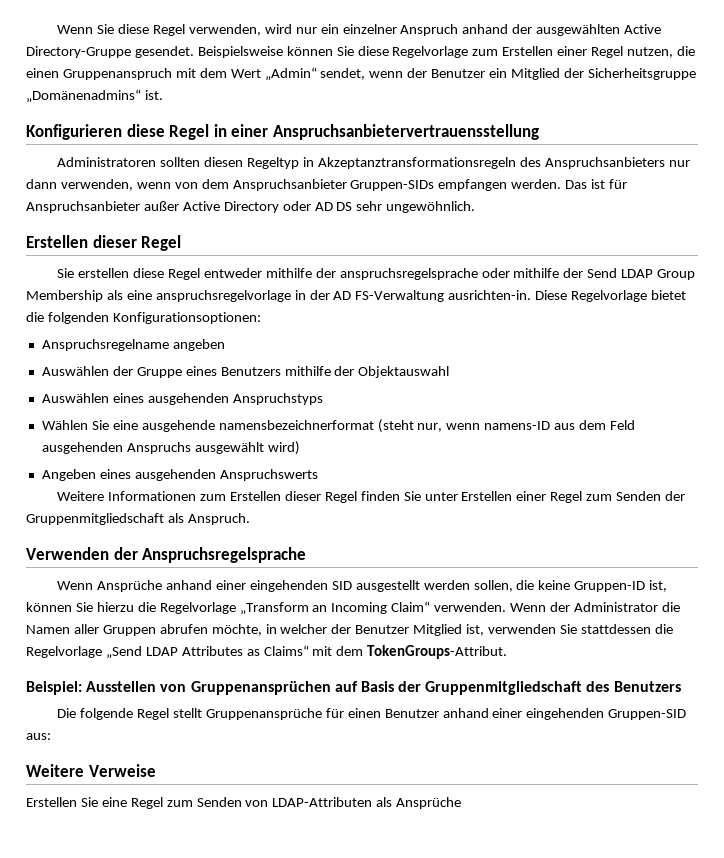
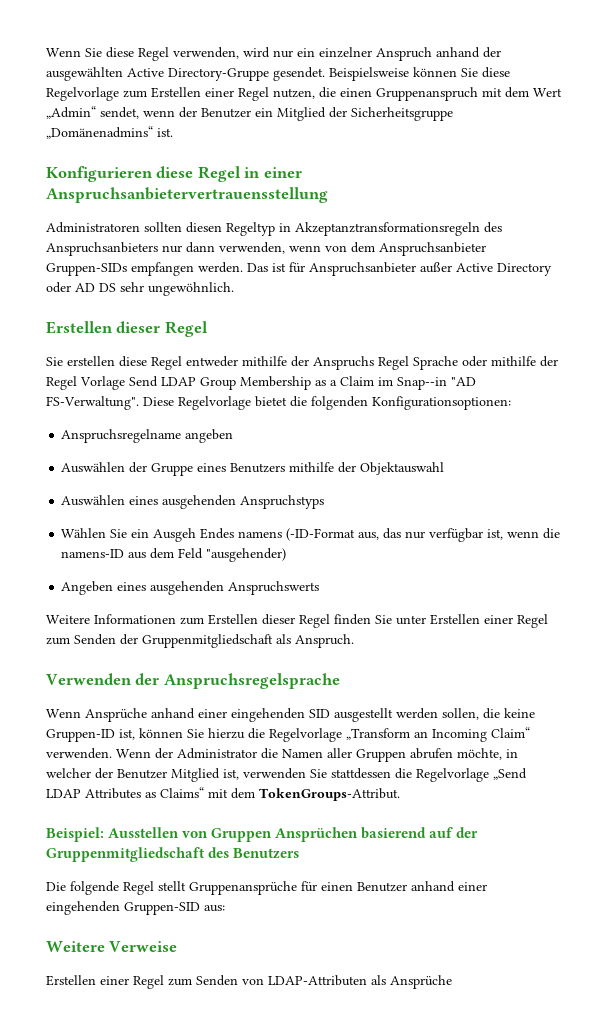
[339,268,478,280] anspruchsregelsprache -> [313,356,458,370] Anspruchs Regel Sprache
(584, 273) none -> [46,376,125,390] Regel Vorlage
[106,290,532,302] als eine anspruchsregelvorlage in der AD FS-Verwaltung ausrichten-in. -> [315,376,476,390] [46,396,139,410] as a Claim im Snap--in "AD FS-Verwaltung".
[112,419,636,433] [41,441,300,455] eine ausgehende namensbezeichnerformat (steht nur, wenn namens-ID aus dem Feld ausgehenden Anspruchs ausgewählt wird) -> [131,528,561,542] [61,548,287,562] ein Ausgeh Endes namens (-ID-Format aus, das nur verfügbar ist, wenn die namens-ID aus dem Feld "ausgehender)
[190,681,394,695] Gruppenansprüchen auf Basis -> [211,827,454,842] Gruppen Ansprüchen basierend auf
[80,797,127,807] Sie eine -> [100,976,129,985] einer

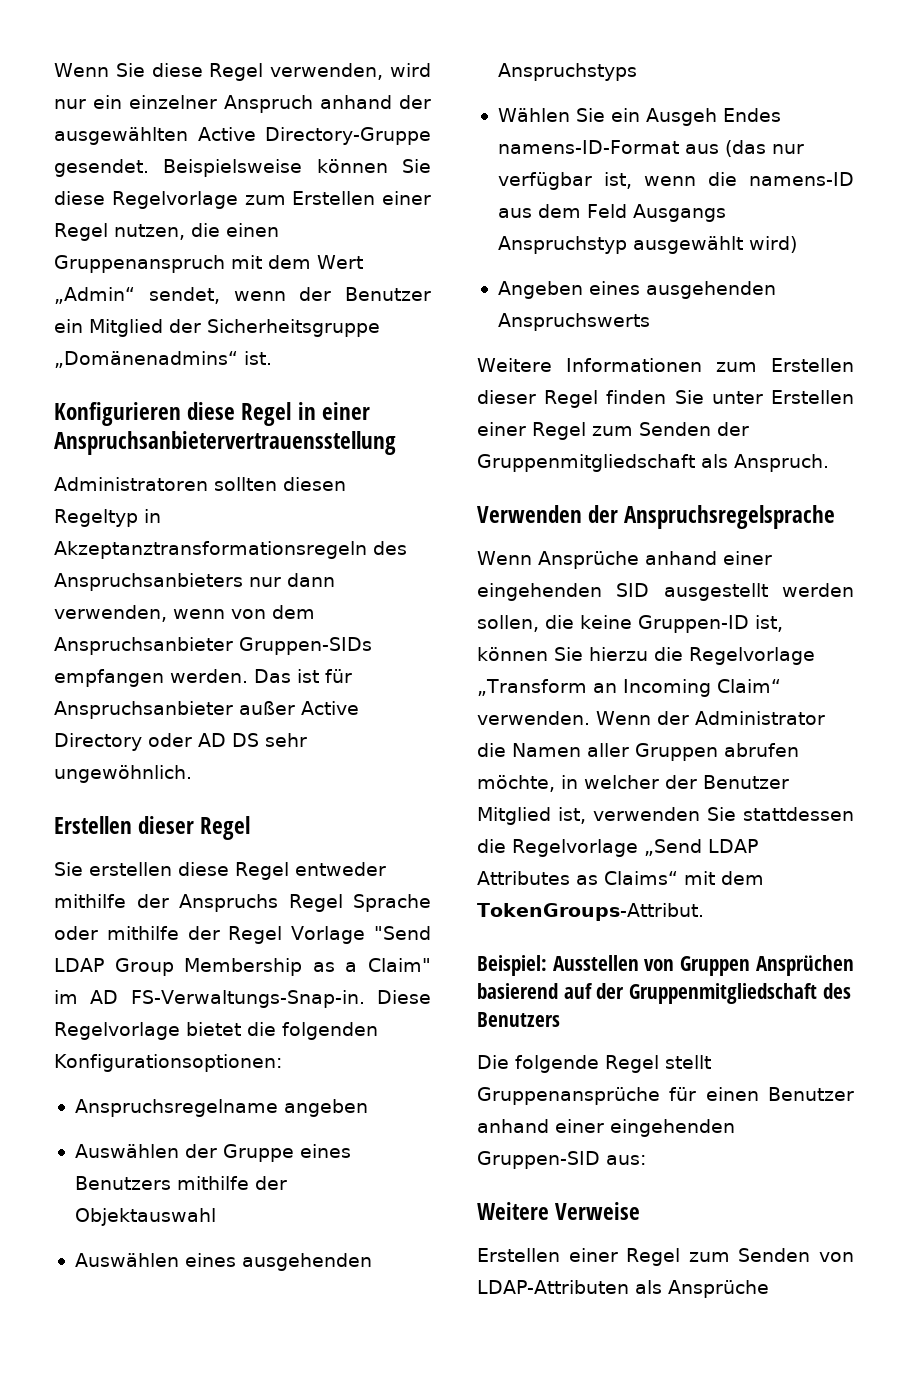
[129,376,158,387] Send -> [374,926,431,940] "Send
[340,376,476,390] [46,396,139,410] Claim im Snap--in "AD FS-Verwaltung". -> [368,958,432,972] [54,990,365,1008] Claim" im AD FS-Verwaltungs-Snap-in.
[238,528,402,541] namens (-ID-Format aus, das -> [497,140,766,157] namens-ID-Format aus (das
[206,548,287,562] "ausgehender) -> [632,204,726,222] [497,236,797,254] Ausgangs Anspruchstyp ausgewählt wird)

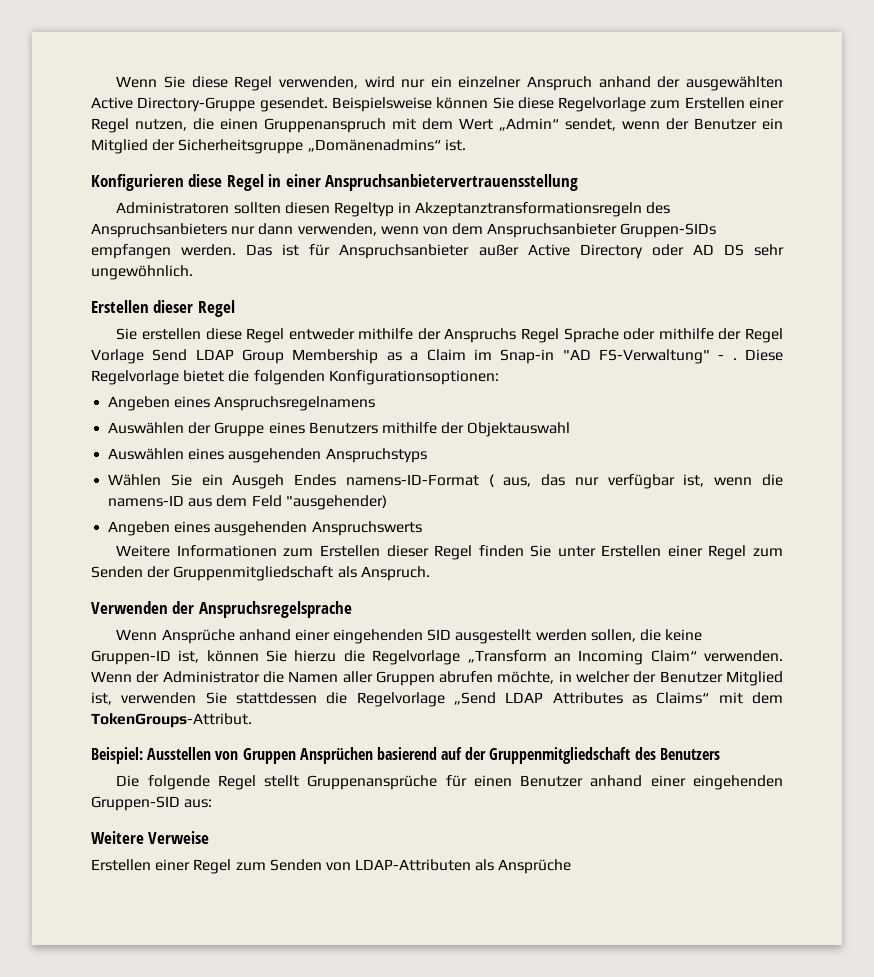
[374,926,431,940] "Send -> [152,349,188,361] Send
[368,958,432,972] [54,990,365,1008] Claim" im AD FS-Verwaltungs-Snap-in. -> [426,349,737,364] Claim im Snap-in "AD FS-Verwaltung" - .
[74,1099,368,1117] Anspruchsregelname angeben -> [108,396,376,411] Angeben eines Anspruchsregelnamens
[684,140,766,157] aus (das -> [488,474,566,487] ( aus, das
[632,204,726,222] [497,236,797,254] Ausgangs Anspruchstyp ausgewählt wird) -> [285,495,387,510] "ausgehender)

